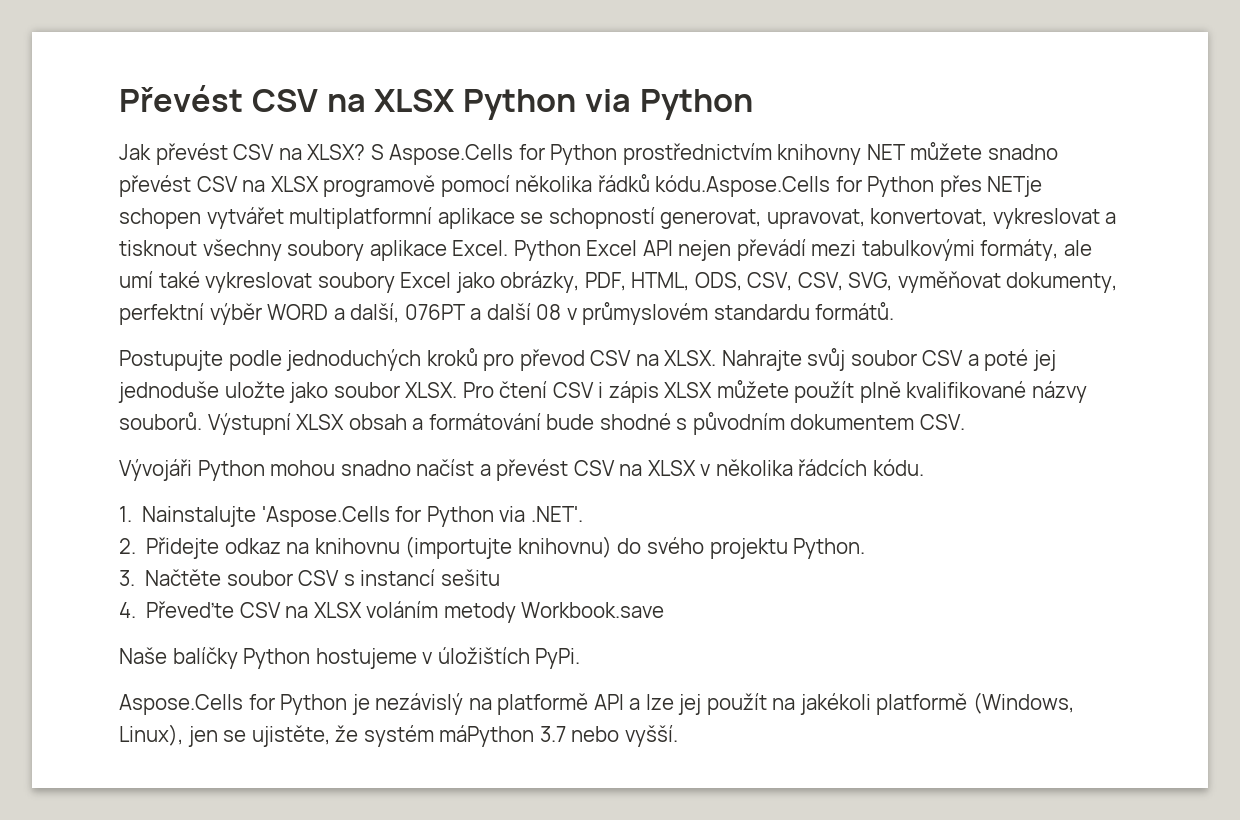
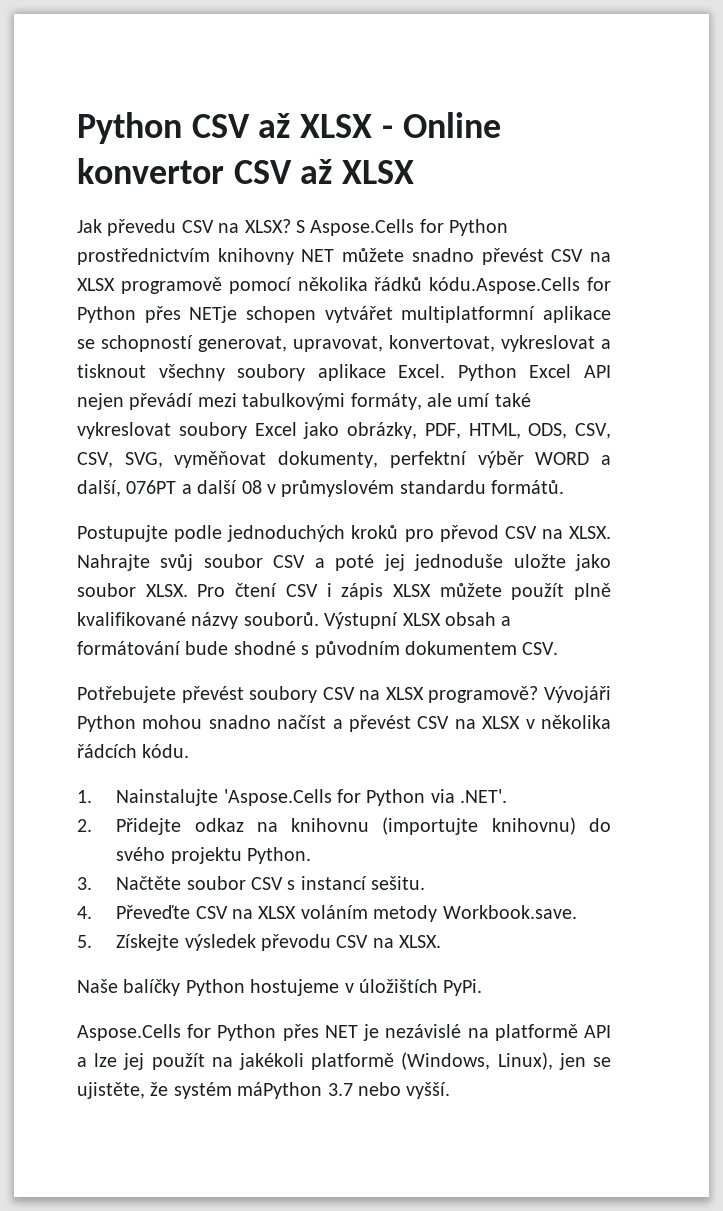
[119,85,753,120] Převést CSV na XLSX Python via Python -> [77,112,501,144] [77,158,415,184] Python CSV až XLSX - Online konvertor CSV až XLSX
[155,143,228,165] převést -> [107,219,177,236] převedu
(965, 422) none -> [77,686,539,703] Potřebujete převést soubory CSV na XLSX programově?
[440,569,500,586] sešitu -> [371,876,426,890] sešitu.
[521,602,665,618] Workbook.save -> [442,905,577,919] [77,934,442,951] Workbook.save. // 5. Získejte výsledek převodu CSV na XLSX.
[351,693,464,715] je nezávislý -> [282,1024,462,1041] přes NET je nezávislé

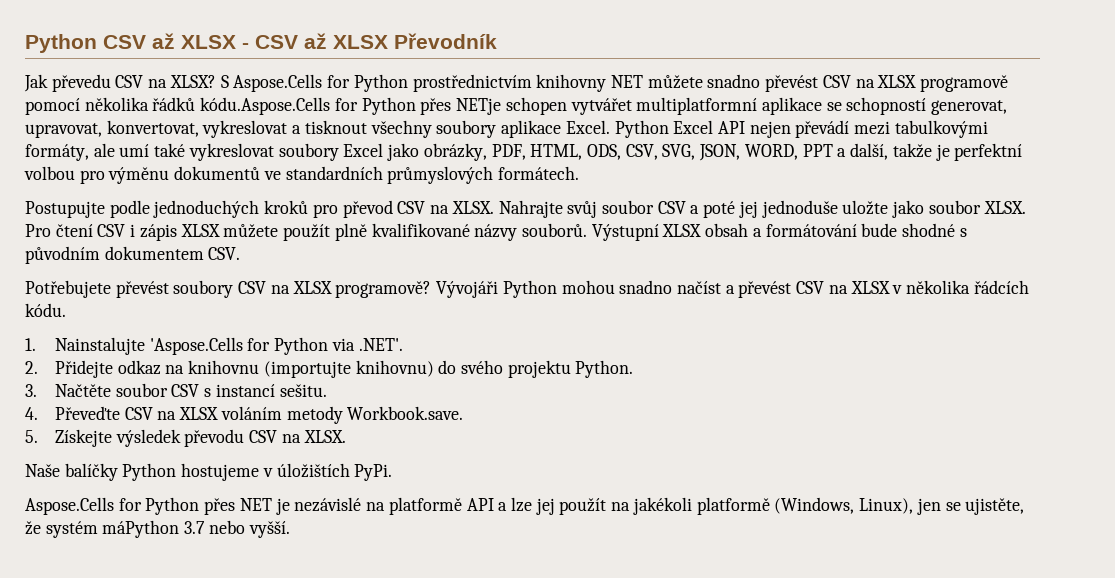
[402,112,501,138] [77,158,415,184] Online konvertor CSV až XLSX -> [255,33,497,49] CSV až XLSX Převodník
[77,451,611,468] [77,480,565,497] CSV, SVG, vyměňovat dokumenty, perfektní výběr WORD a další, 076PT a další 08 v průmyslovém standardu formátů. -> [662,143,1023,161] [24,166,580,184] SVG, JSON, WORD, PPT a další, takže je perfektní volbou pro výměnu dokumentů ve standardních průmyslových formátech.

